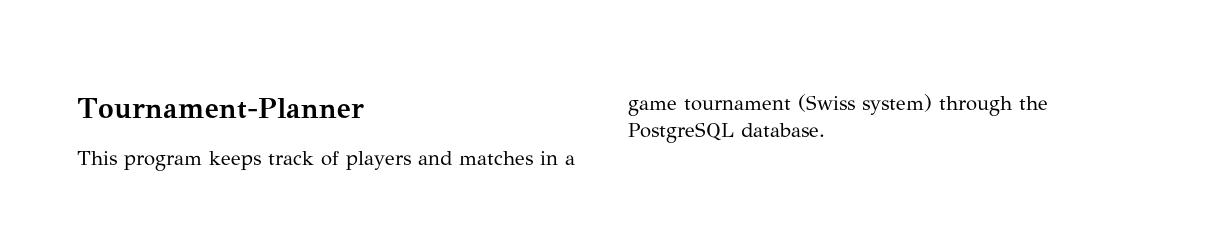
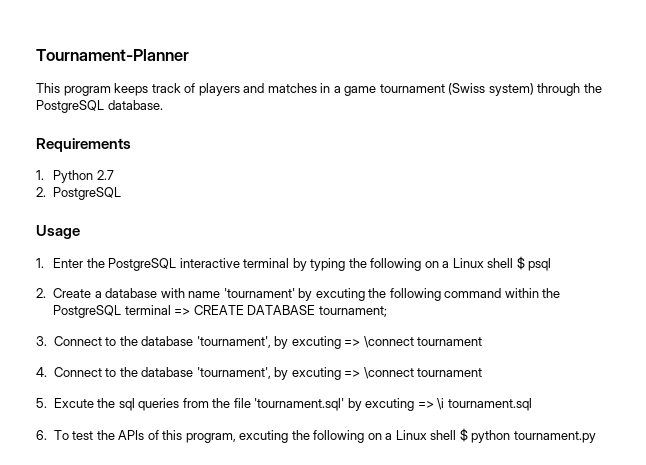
(825, 130) none -> [36,138,131,152] [36,170,114,183] [36,187,122,200] [36,225,80,239] [36,256,552,271] [36,288,561,301] [53,305,387,318] [36,336,483,349] [36,367,483,380] [36,398,532,411] [36,428,596,443] // Requirements // 1. Python 2.7 // 2. PostgreSQL // Usage // 1. Enter the PostgreSQL interactive terminal by typing the following on a Linux shell $ psql // 2. Create a database with name 'tournament' by excuting the following command within the PostgreSQL terminal => CREATE DATABASE tournament; // 3. Connect to the database 'tournament', by excuting => \connect tournament // 4. Connect to the database 'tournament', by excuting => \connect tournament // 5. Excute the sql queries from the file 'tournament.sql' by excuting => \i tournament.sql // 6. To test the APIs of this program, excuting the following on a Linux shell $ python tournament.py

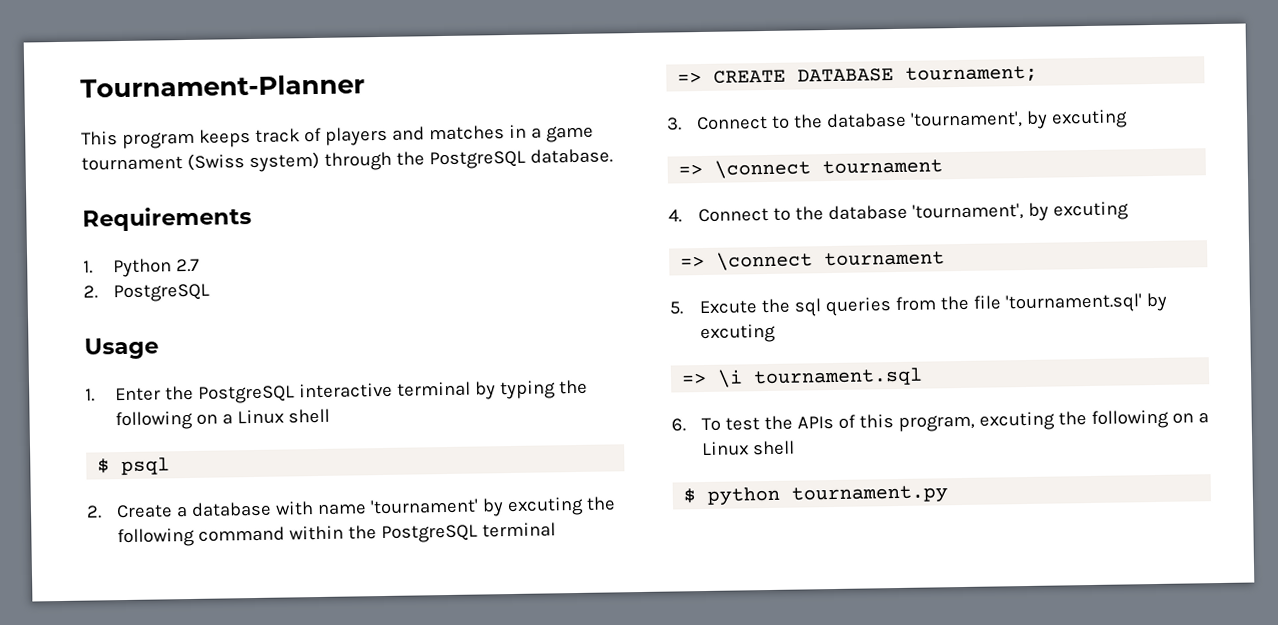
(514, 263) none -> (331, 416) //
(171, 310) none -> (557, 530) //
(341, 342) none -> (1129, 119) //
(341, 373) none -> (1130, 211) //
(415, 404) none -> (777, 333) //
(457, 435) none -> (796, 448) //

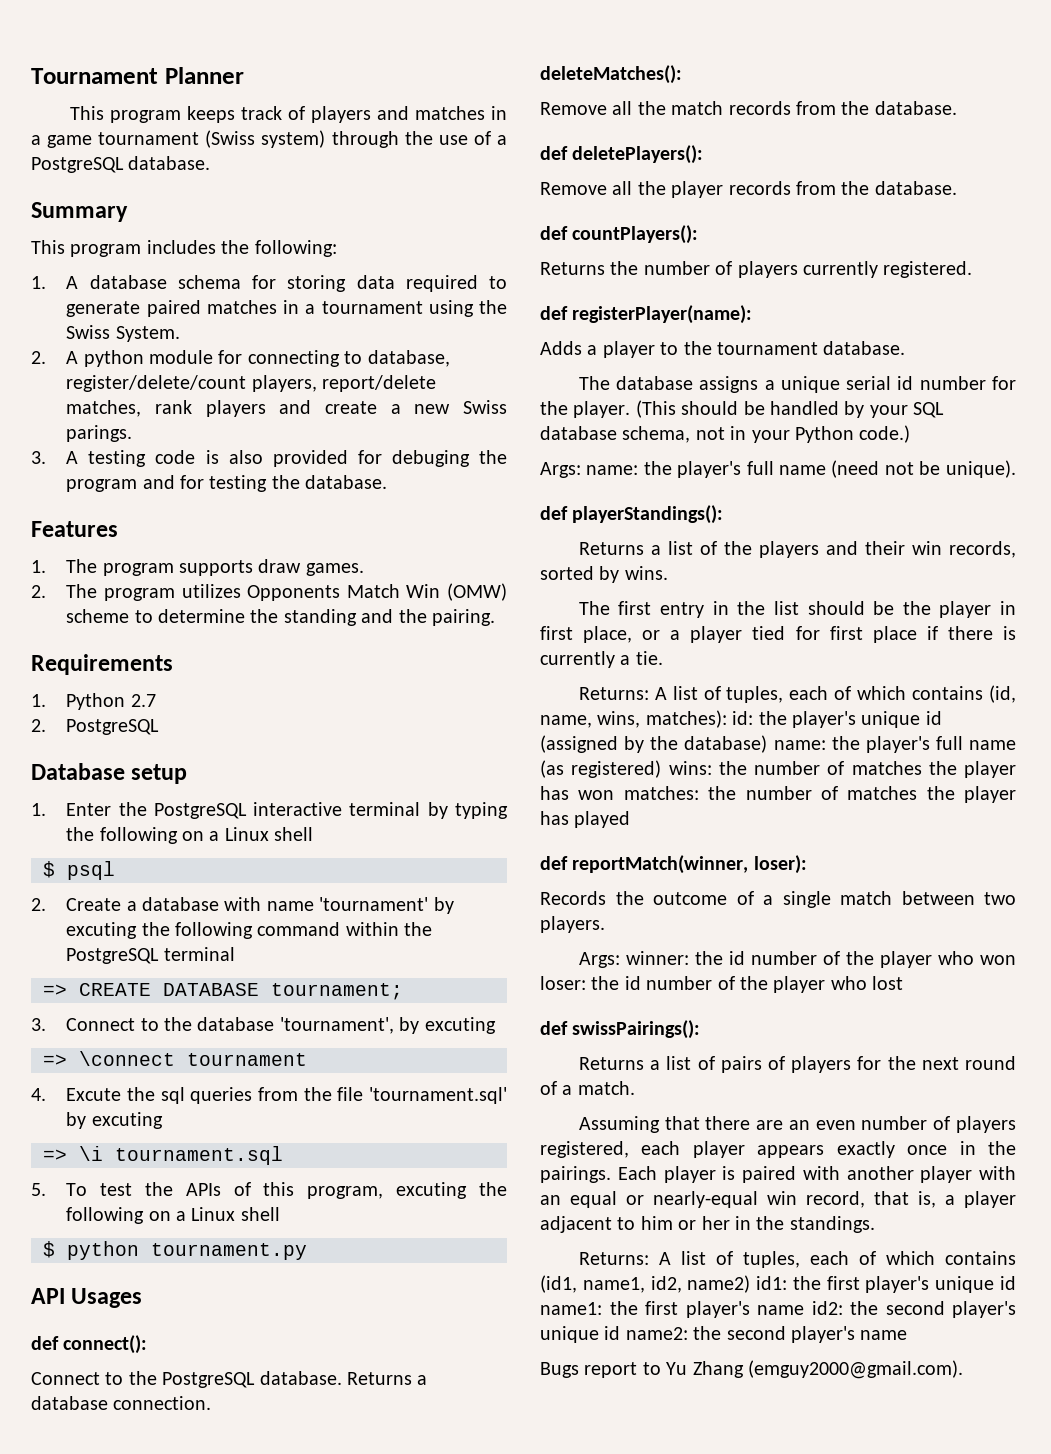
[80,74,365,98] Tournament-Planner -> [31,67,244,84] Tournament Planner
[428,148,613,170] PostgreSQL database. -> [438,131,507,145] [31,156,211,173] [31,202,128,222] [31,240,337,257] [31,275,507,292] [66,300,507,317] [66,325,180,342] [31,350,450,367] [66,375,437,392] [66,400,508,417] [66,425,133,442] [31,450,507,467] [66,475,388,492] [31,521,118,537] [31,559,364,576] [31,583,507,601] [66,609,496,626] use of a PostgreSQL database. // Summary // This program includes the following: // 1. A database schema for storing data required to generate paired matches in a tournament using the Swiss System. // 2. A python module for connecting to database, register/delete/count players, report/delete matches, rank players and create a new Swiss parings. // 3. A testing code is also provided for debuging the program and for testing the database. // Features // 1. The program supports draw games. // 2. The program utilizes Opponents Match Win (OMW) scheme to determine the standing and the pairing.
[84,337,159,360] Usage -> [31,763,188,784] Database setup
[698,201,1130,223] [680,251,946,271] [669,301,684,315] Connect to the database 'tournament', by excuting // => \connect tournament // 5. -> (46, 1094) none
[671,418,686,432] 6. -> [31,1183,46,1196] 5.
(949, 495) none -> [31,1288,143,1308] [31,1335,148,1354] [31,1371,428,1388] [31,1396,212,1410] [540,65,682,84] [540,101,957,115] [540,145,704,164] [540,181,957,198] [540,225,699,244] [540,261,973,278] [540,305,753,324] [540,341,906,358] [578,376,1016,393] [540,400,945,418] [540,425,911,443] [540,460,1016,478] [540,505,724,524] [578,541,1016,558] [540,566,668,583] [578,601,1016,618] [540,626,1017,643] [540,651,663,668] [578,685,1016,703] [540,710,942,728] [540,735,1016,753] [540,760,1016,778] [540,786,1016,803] [540,811,631,828] [540,855,807,874] [540,891,1016,908] [540,916,605,933] [578,951,1016,968] [540,976,904,993] [540,1020,701,1039] [578,1056,1017,1073] [540,1081,635,1095] [578,1116,1017,1133] [540,1141,1016,1158] [540,1166,1016,1183] [540,1191,1016,1208] [540,1216,875,1233] [578,1251,1017,1268] [540,1275,1016,1293] [540,1301,1016,1318] [540,1326,908,1343] [540,1360,963,1379] // API Usages // def connect(): // Connect to the PostgreSQL database. Returns a database connection. // deleteMatches(): // Remove all the match records from the database. // def deletePlayers(): // Remove all the player records from the database. // def countPlayers(): // Returns the number of players currently registered. // def registerPlayer(name): // Adds a player to the tournament database. // The database assigns a unique serial id number for the player. (This should be handled by your SQL database schema, not in your Python code.) // Args: name: the player's full name (need not be unique). // def playerStandings(): // Returns a list of the players and their win records, sorted by wins. // The first entry in the list should be the player in first place, or a player tied for first place if there is currently a tie. // Returns: A list of tuples, each of which contains (id, name, wins, matches): id: the player's unique id (assigned by the database) name: the player's full name (as registered) wins: the number of matches the player has won matches: the number of matches the player has played // def reportMatch(winner, loser): // Records the outcome of a single match between two players. // Args: winner: the id number of the player who won loser: the id number of the player who lost // def swissPairings(): // Returns a list of pairs of players for the next round of a match. // Assuming that there are an even number of players registered, each player appears exactly once in the pairings. Each player is paired with another player with an equal or nearly-equal win record, that is, a player adjacent to him or her in the standings. // Returns: A list of tuples, each of which contains (id1, name1, id2, name2) id1: the first player's unique id name1: the first player's name id2: the second player's unique id name2: the second player's name // Bugs report to Yu Zhang (emguy2000@gmail.com).

